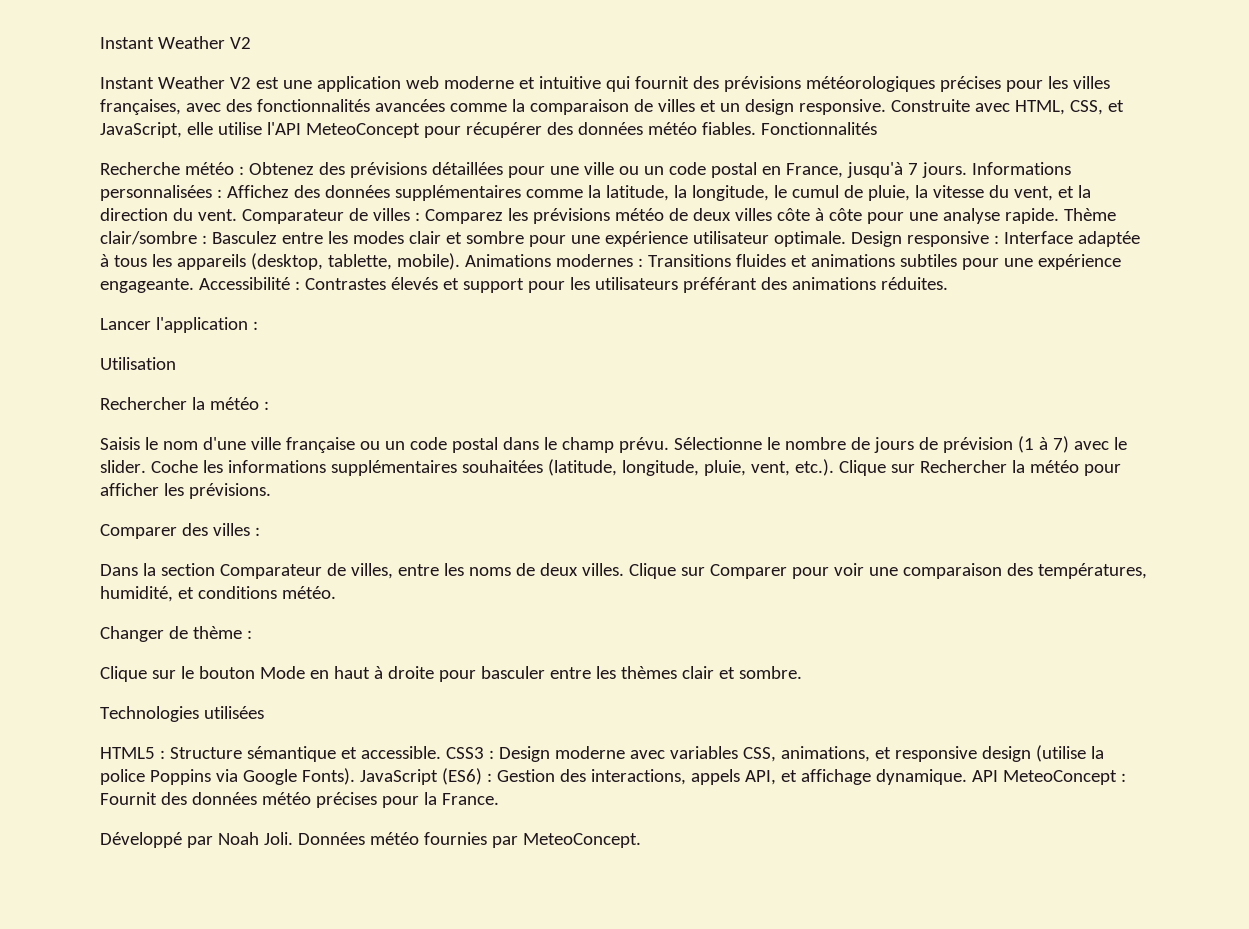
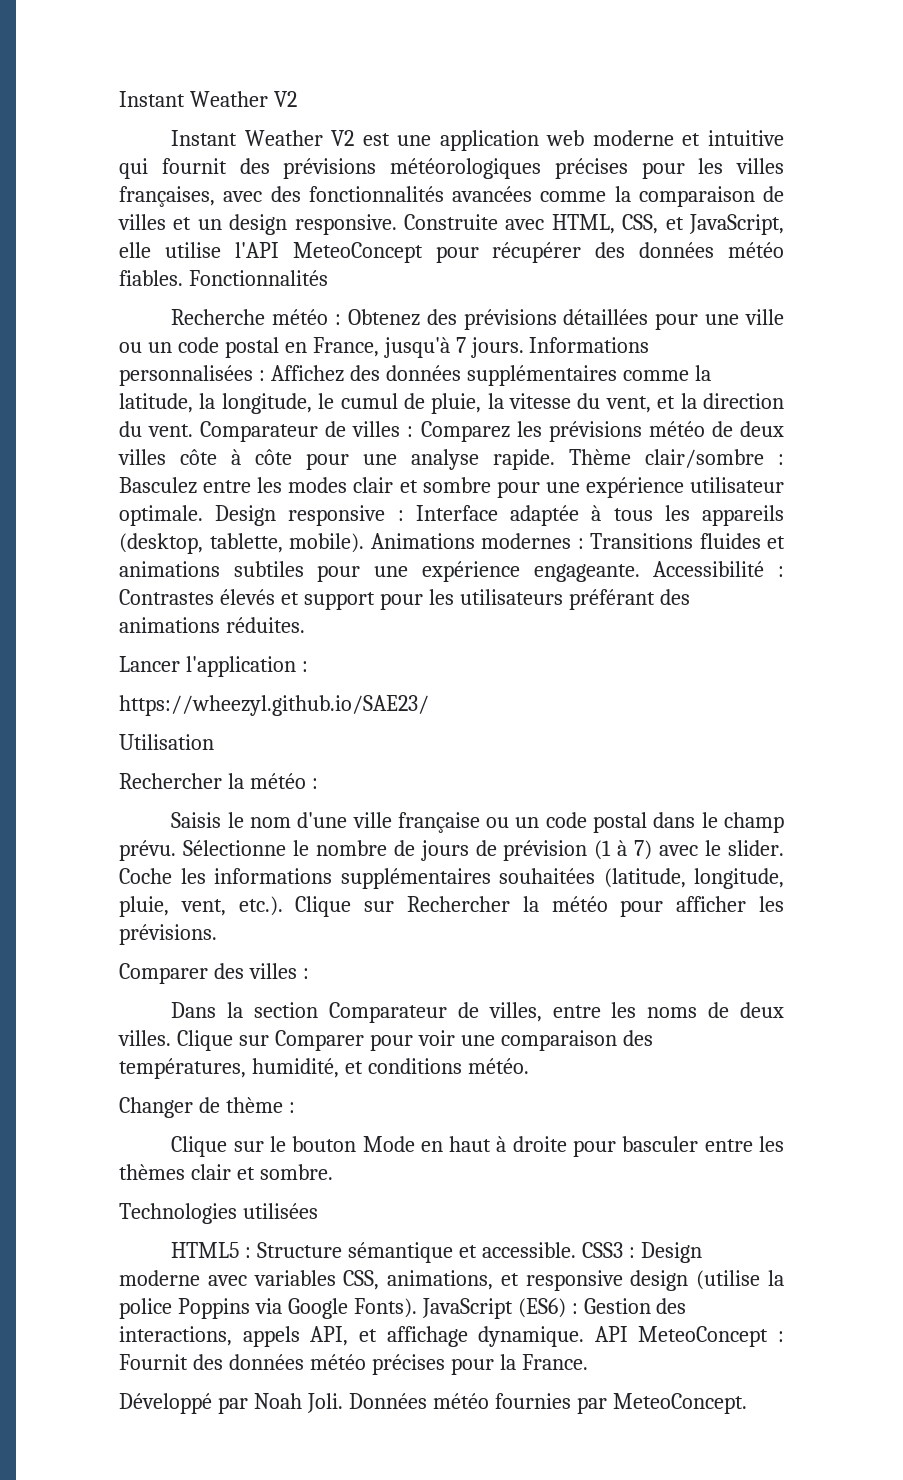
(258, 325) none -> [119,695,429,716] // https://wheezyl.github.io/SAE23/

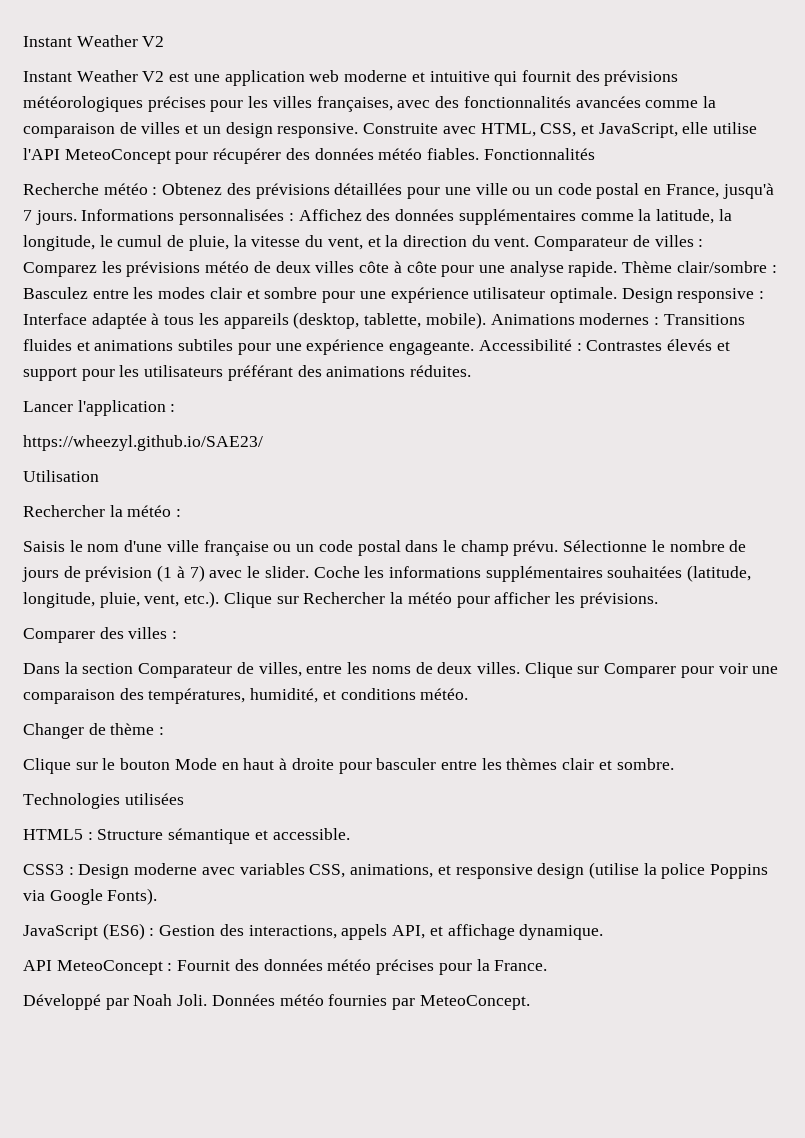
(577, 1250) none -> (350, 834) //
(417, 1308) none -> (158, 896) //
(585, 1336) none -> (604, 932) //

